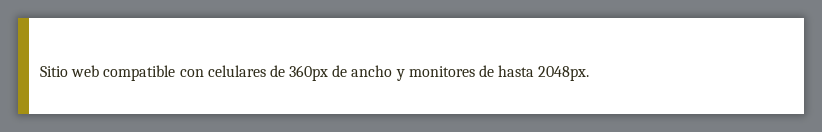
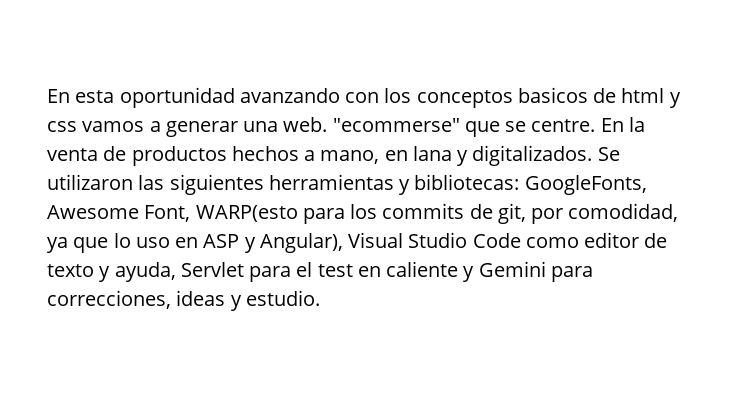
[40,65,590,81] Sitio web compatible con celulares de 360px de ancho y monitores de hasta 2048px. -> [47,87,681,108] [47,117,645,137] [47,145,620,166] [47,174,647,195] [47,203,679,224] [47,232,668,253] [47,261,593,282] [47,290,320,311] En esta oportunidad avanzando con los conceptos basicos de html y css vamos a generar una web. "ecommerse" que se centre. En la venta de productos hechos a mano, en lana y digitalizados. Se utilizaron las siguientes herramientas y bibliotecas: GoogleFonts, Awesome Font, WARP(esto para los commits de git, por comodidad, ya que lo uso en ASP y Angular), Visual Studio Code como editor de texto y ayuda, Servlet para el test en caliente y Gemini para correcciones, ideas y estudio.

